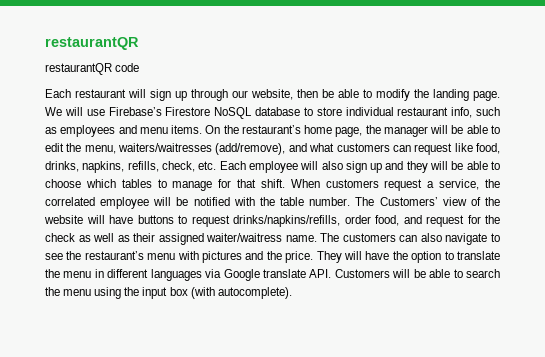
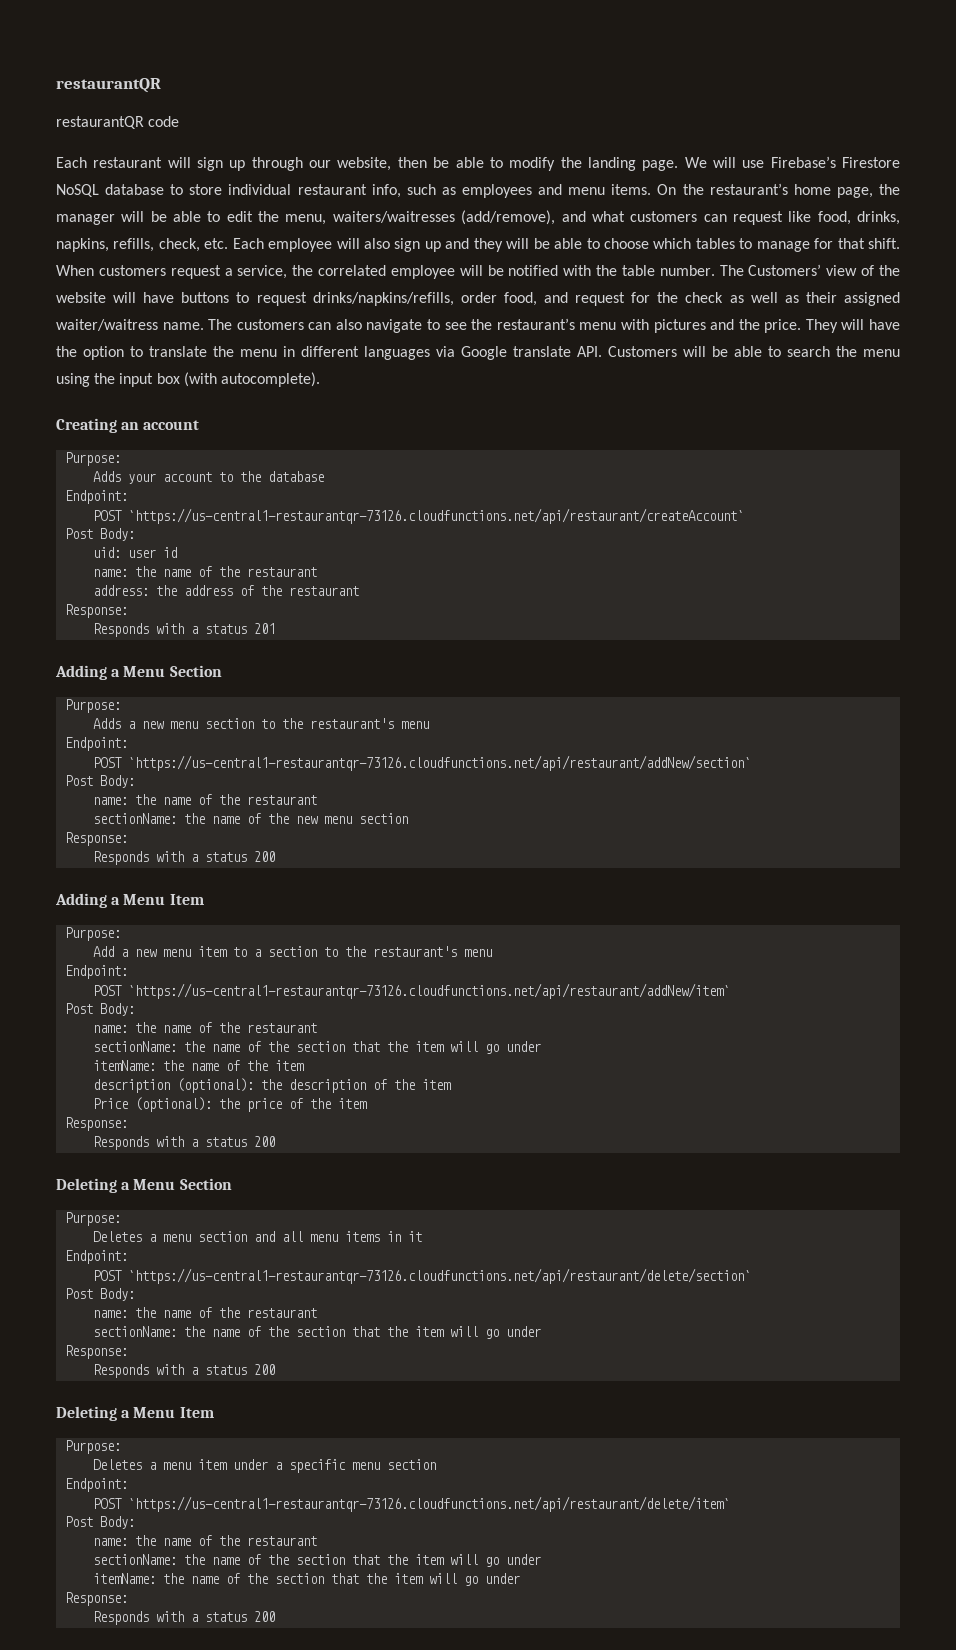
(292, 293) none -> [56,418,200,433] [65,452,122,466] [93,471,325,484] [65,490,129,504] [93,508,745,524] [65,528,136,541] [93,547,178,558] [93,566,318,577] [93,585,360,596] [65,604,129,618] [93,623,276,637] [55,665,222,680] [65,699,122,713] [93,718,430,729] [65,737,129,751] [93,755,752,771] [65,775,136,788] [93,794,318,805] [93,813,409,824] [65,832,129,846] [93,851,276,865] [55,893,204,908] [65,927,122,941] [93,946,493,957] [65,965,129,979] [93,983,731,999] [65,1003,136,1016] [93,1022,318,1033] [93,1041,542,1054] [93,1060,305,1071] [93,1078,452,1093] [93,1097,368,1112] [65,1117,129,1131] [93,1136,276,1150] [56,1178,232,1193] [65,1212,122,1226] [93,1231,423,1242] [65,1250,129,1264] [93,1268,752,1284] [65,1288,136,1301] [93,1307,318,1318] [93,1326,542,1339] [65,1345,129,1359] [93,1364,276,1378] [56,1406,214,1421] [65,1440,122,1454] [93,1459,437,1473] [65,1478,129,1492] [93,1496,731,1512] [65,1516,136,1529] [93,1535,318,1546] [93,1554,542,1567] [93,1573,521,1586] [65,1592,129,1606] [93,1611,276,1625] // Creating an account // Purpose: // Adds your account to the database // Endpoint: // POST `https://us-central1-restaurantqr-73126.cloudfunctions.net/api/restaurant/createAccount` // Post Body: // uid: user id // name: the name of the restaurant // address: the address of the restaurant // Response: // Responds with a status 201 // Adding a Menu Section // Purpose: // Adds a new menu section to the restaurant's menu // Endpoint: // POST `https://us-central1-restaurantqr-73126.cloudfunctions.net/api/restaurant/addNew/section` // Post Body: // name: the name of the restaurant // sectionName: the name of the new menu section // Response: // Responds with a status 200 // Adding a Menu Item // Purpose: // Add a new menu item to a section to the restaurant's menu // Endpoint: // POST `https://us-central1-restaurantqr-73126.cloudfunctions.net/api/restaurant/addNew/item` // Post Body: // name: the name of the restaurant // sectionName: the name of the section that the item will go under // itemName: the name of the item // description (optional): the description of the item // Price (optional): the price of the item // Response: // Responds with a status 200 // Deleting a Menu Section // Purpose: // Deletes a menu section and all menu items in it // Endpoint: // POST `https://us-central1-restaurantqr-73126.cloudfunctions.net/api/restaurant/delete/section` // Post Body: // name: the name of the restaurant // sectionName: the name of the section that the item will go under // Response: // Responds with a status 200 // Deleting a Menu Item // Purpose: // Deletes a menu item under a specific menu section // Endpoint: // POST `https://us-central1-restaurantqr-73126.cloudfunctions.net/api/restaurant/delete/item` // Post Body: // name: the name of the restaurant // sectionName: the name of the section that the item will go under // itemName: the name of the section that the item will go under // Response: // Responds with a status 200

